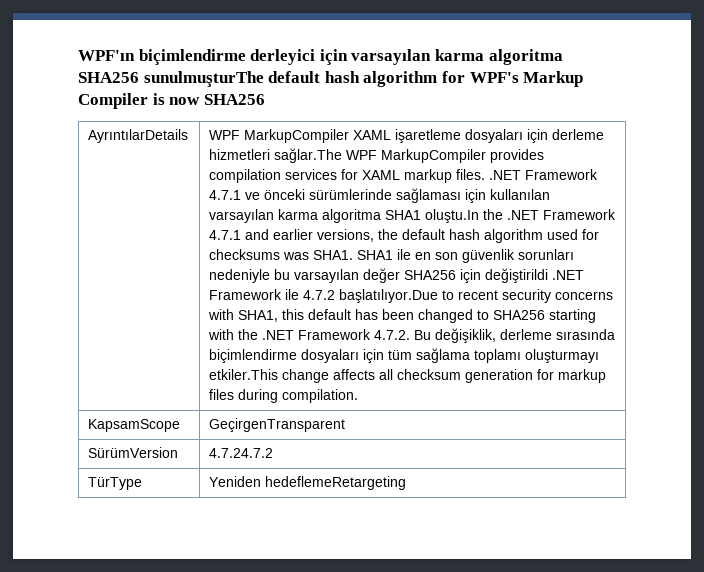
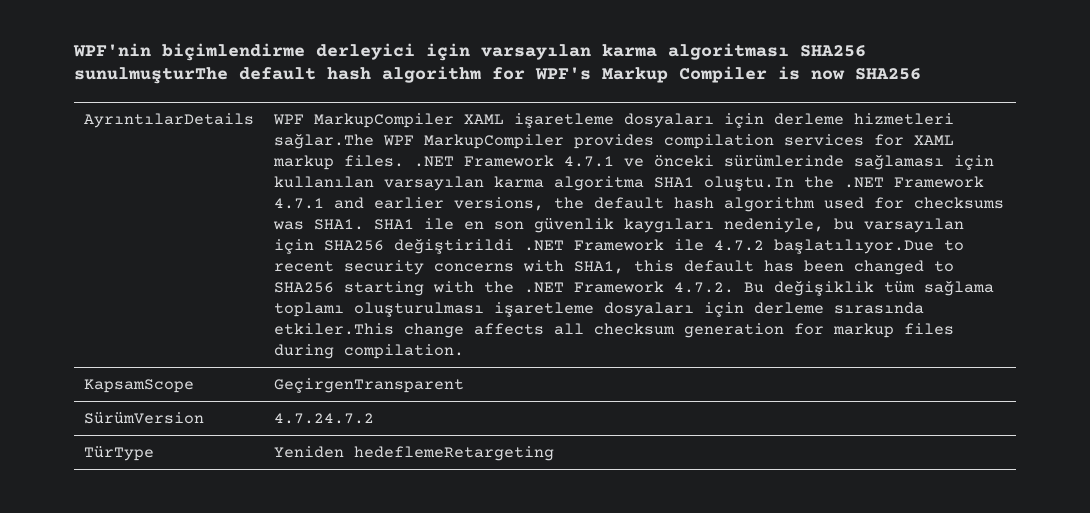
[78,50,135,61] WPF'ın -> [73,43,151,57] WPF'nin
[488,49,563,65] algoritma -> [668,43,789,60] algoritması
[518,249,575,260] [209,268,482,283] sorunları nedeniyle bu varsayılan değer SHA256 için -> [623,218,964,233] [273,239,384,254] kaygıları nedeniyle, bu varsayılan için SHA256
[435,328,616,343] [209,348,600,363] değişiklik, derleme sırasında biçimlendirme dosyaları için tüm sağlama toplamı oluşturmayı -> [773,280,994,296] [273,302,924,317] değişiklik tüm sağlama toplamı oluşturulması işaretleme dosyaları için derleme sırasında

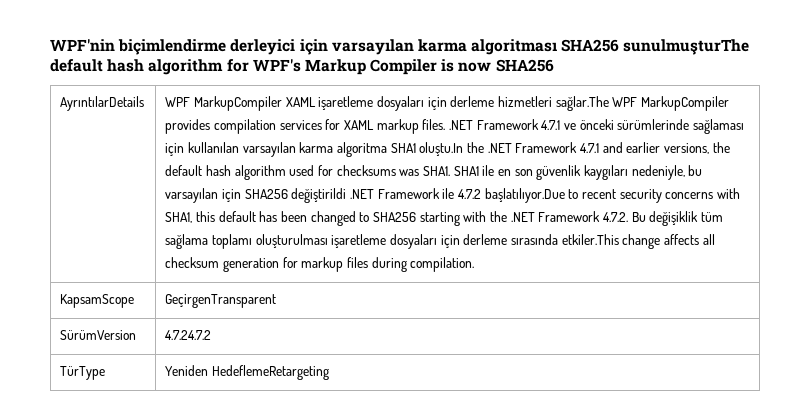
[353,446,554,461] hedeflemeRetargeting -> [212,365,330,380] HedeflemeRetargeting

